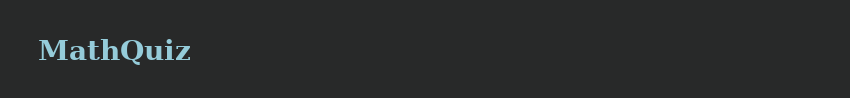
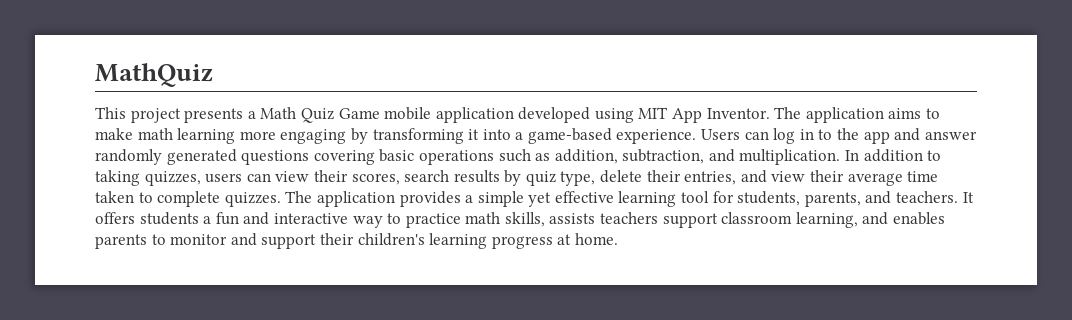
(191, 52) none -> [95,107,941,123] [95,128,977,144] [95,149,942,165] [95,170,939,186] [95,191,974,207] [95,212,946,228] [95,233,618,249] // This project presents a Math Quiz Game mobile application developed using MIT App Inventor. The application aims to make math learning more engaging by transforming it into a game-based experience. Users can log in to the app and answer randomly generated questions covering basic operations such as addition, subtraction, and multiplication. In addition to taking quizzes, users can view their scores, search results by quiz type, delete their entries, and view their average time taken to complete quizzes. The application provides a simple yet effective learning tool for students, parents, and teachers. It offers students a fun and interactive way to practice math skills, assists teachers support classroom learning, and enables parents to monitor and support their children's learning progress at home.

